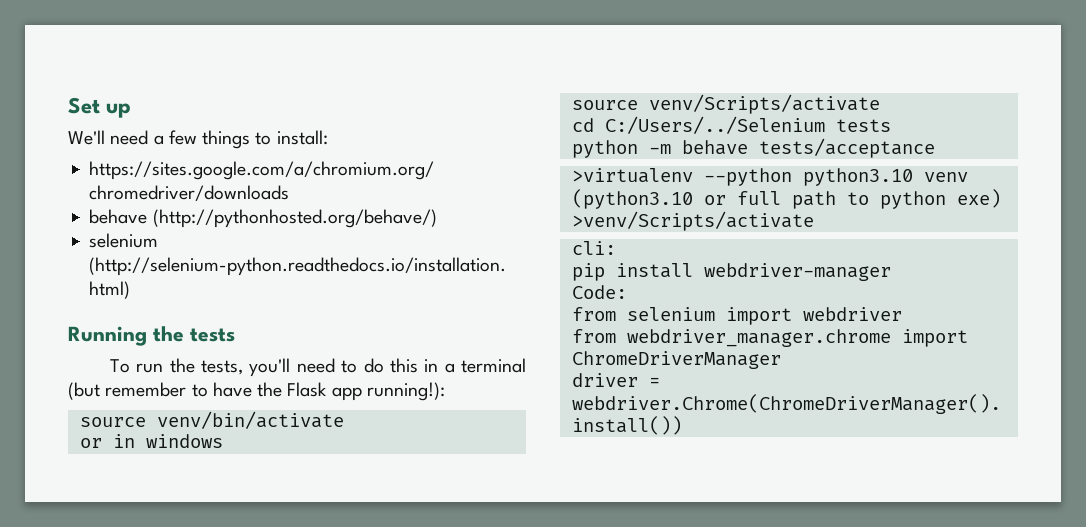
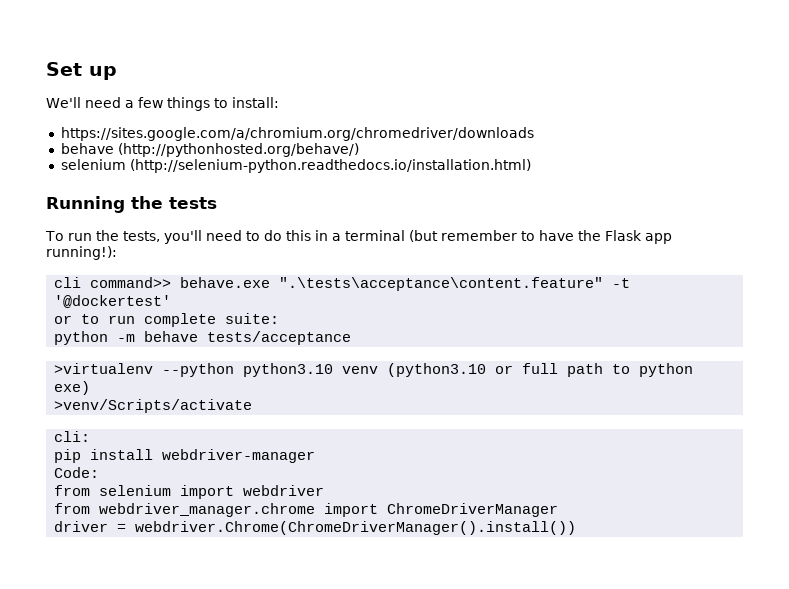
[79,411,344,429] [79,434,223,448] [571,94,880,114] [571,116,891,134] source venv/bin/activate // or in windows // source venv/Scripts/activate // cd C:/Users/../Selenium tests -> [54,277,631,291] [54,295,172,308] [54,313,280,327] cli command>> behave.exe ".\tests\acceptance\content.feature" -t '@dockertest' // or to run complete suite:

